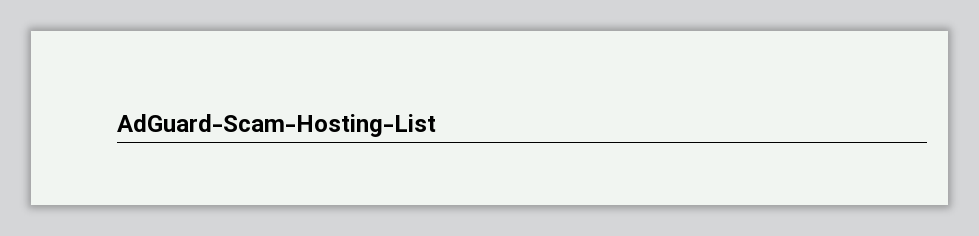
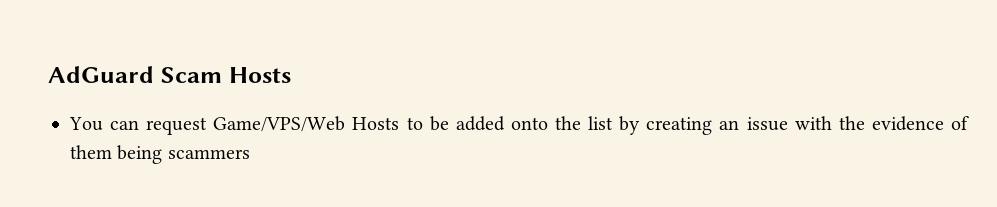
[117,114,436,137] AdGuard-Scam-Hosting-List -> [48,66,291,83] [69,116,969,135] [70,145,250,164] AdGuard Scam Hosts // You can request Game/VPS/Web Hosts to be added onto the list by creating an issue with the evidence of them being scammers

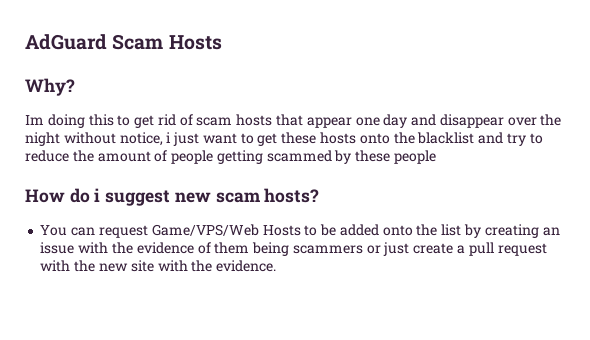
(291, 75) none -> [25,78,75,96] [25,114,562,128] [25,132,543,146] [25,150,437,164] [25,188,320,206] // Why? // Im doing this to get rid of scam hosts that appear one day and disappear over the night without notice, i just want to get these hosts onto the blacklist and try to reduce the amount of people getting scammed by these people // How do i suggest new scam hosts?
(250, 154) none -> [366,242,547,256] [40,260,277,272] or just create a pull request with the new site with the evidence.

